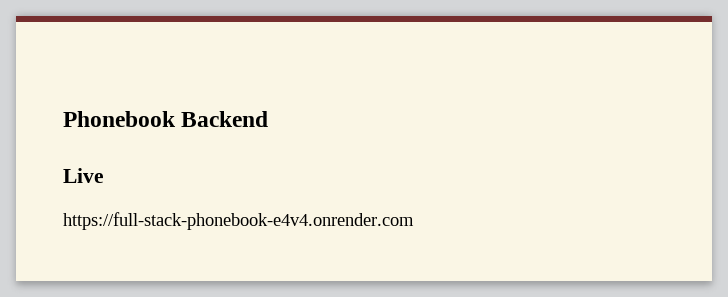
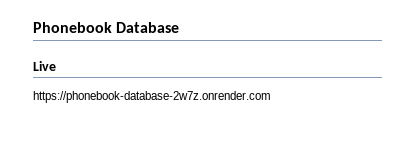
[181,111,269,127] Backend -> [116,22,180,33] Database
[63,212,414,230] https://full-stack-phonebook-e4v4.onrender.com -> [33,91,271,103] https://phonebook-database-2w7z.onrender.com

